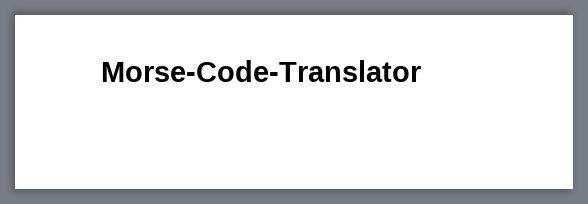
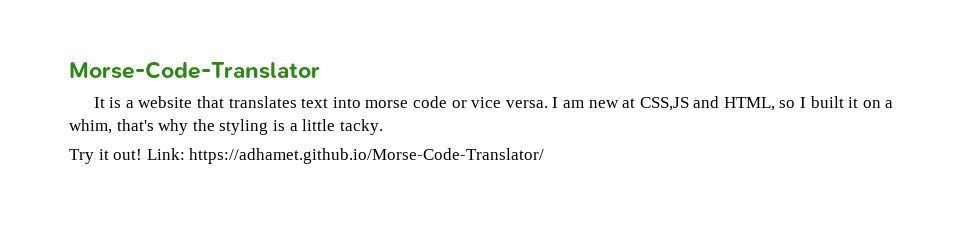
(421, 71) none -> [93,96,894,111] [69,119,383,135] [69,148,545,164] // It is a website that translates text into morse code or vice versa. I am new at CSS,JS and HTML, so I built it on a whim, that's why the styling is a little tacky. // Try it out! Link: https://adhamet.github.io/Morse-Code-Translator/

